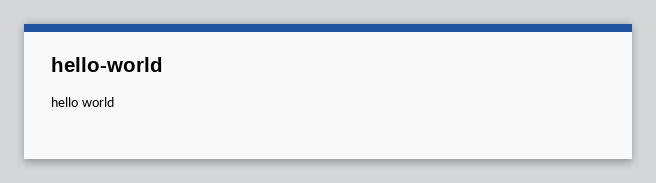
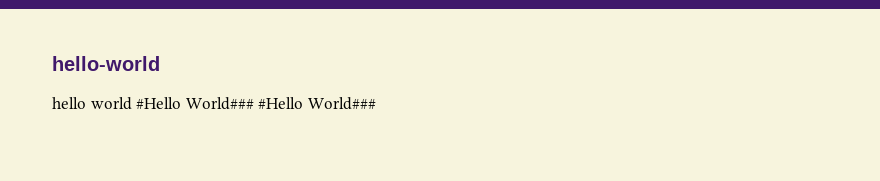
(114, 102) none -> [136,97,376,110] #Hello World### #Hello World###

